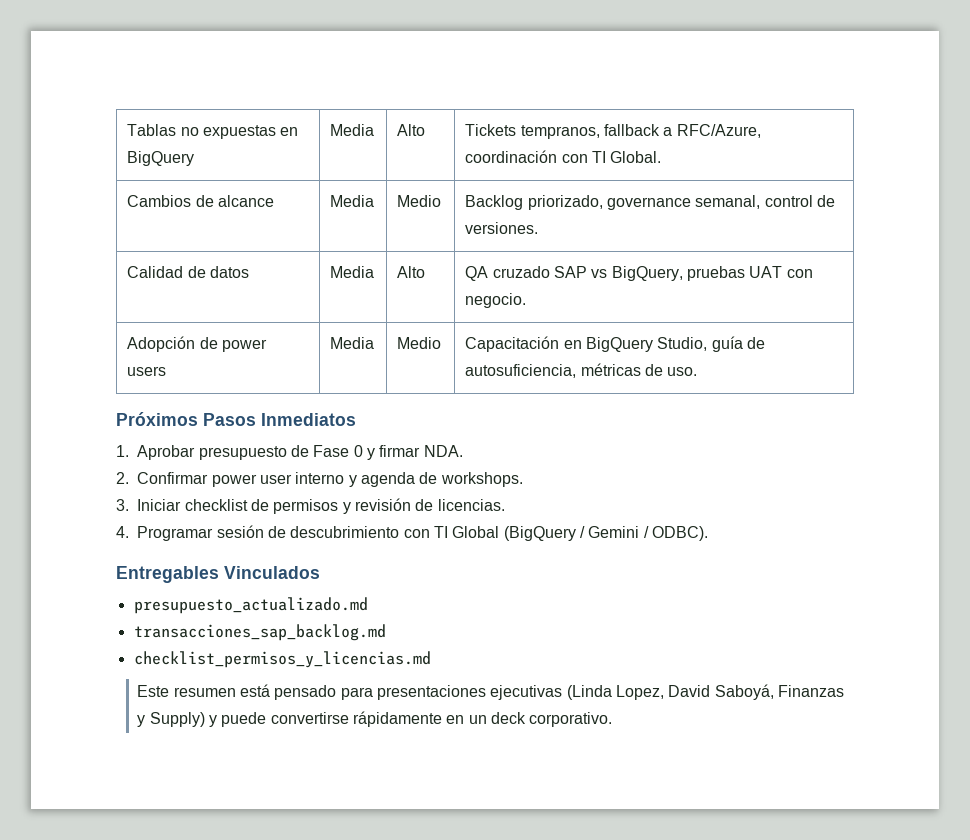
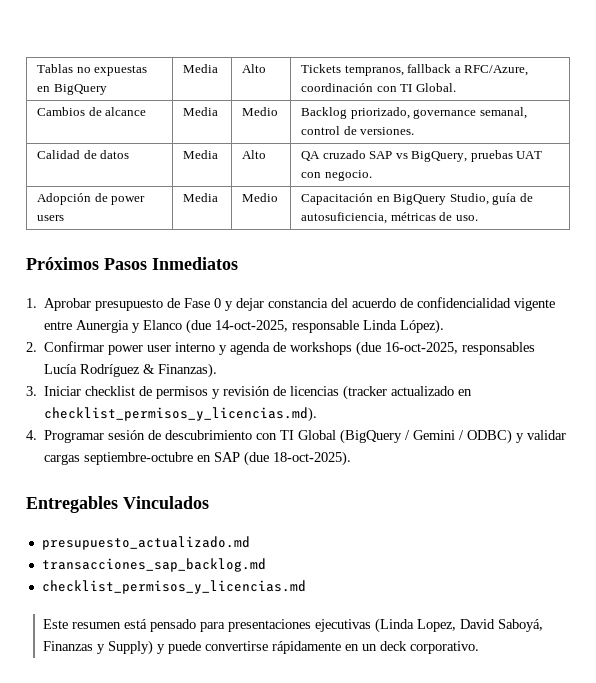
[379,445,463,457] firmar NDA. -> [236,297,556,311] [44,319,445,334] dejar constancia del acuerdo de confidencialidad vigente entre Aunergia y Elanco (due 14-oct-2025, responsable Linda López).
[440,472,523,487] workshops. -> [290,341,536,356] [44,363,218,378] workshops (due 16-oct-2025, responsables Lucía Rodríguez & Finanzas).
[437,499,505,511] licencias. -> [290,385,473,400] [44,407,318,422] licencias (tracker actualizado en checklist_permisos_y_licencias.md).
[651,526,708,541] ODBC). -> [467,429,567,444] [44,451,352,466] ODBC) y validar cargas septiembre-octubre en SAP (due 18-oct-2025).

